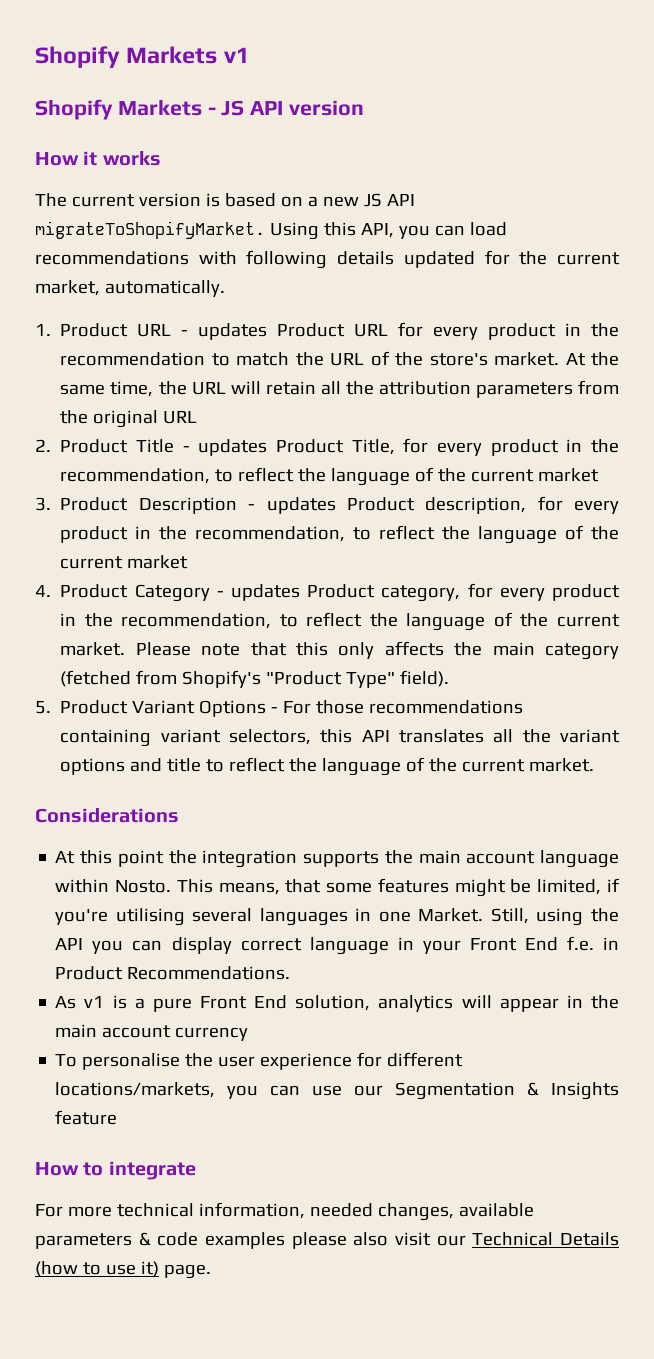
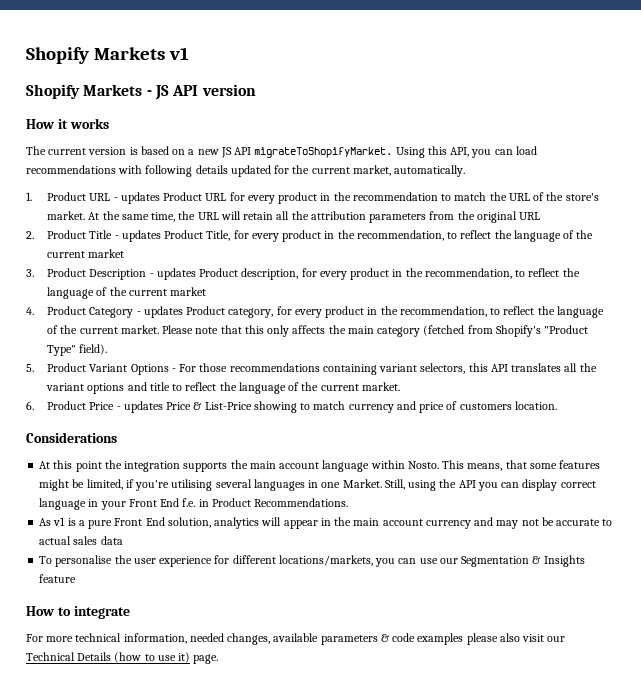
(595, 765) none -> [26,401,557,413] // 6. Product Price - updates Price & List-Price showing to match currency and price of customers location.
(249, 1034) none -> [474,517,613,529] [39,536,123,545] and may not be accurate to actual sales data

